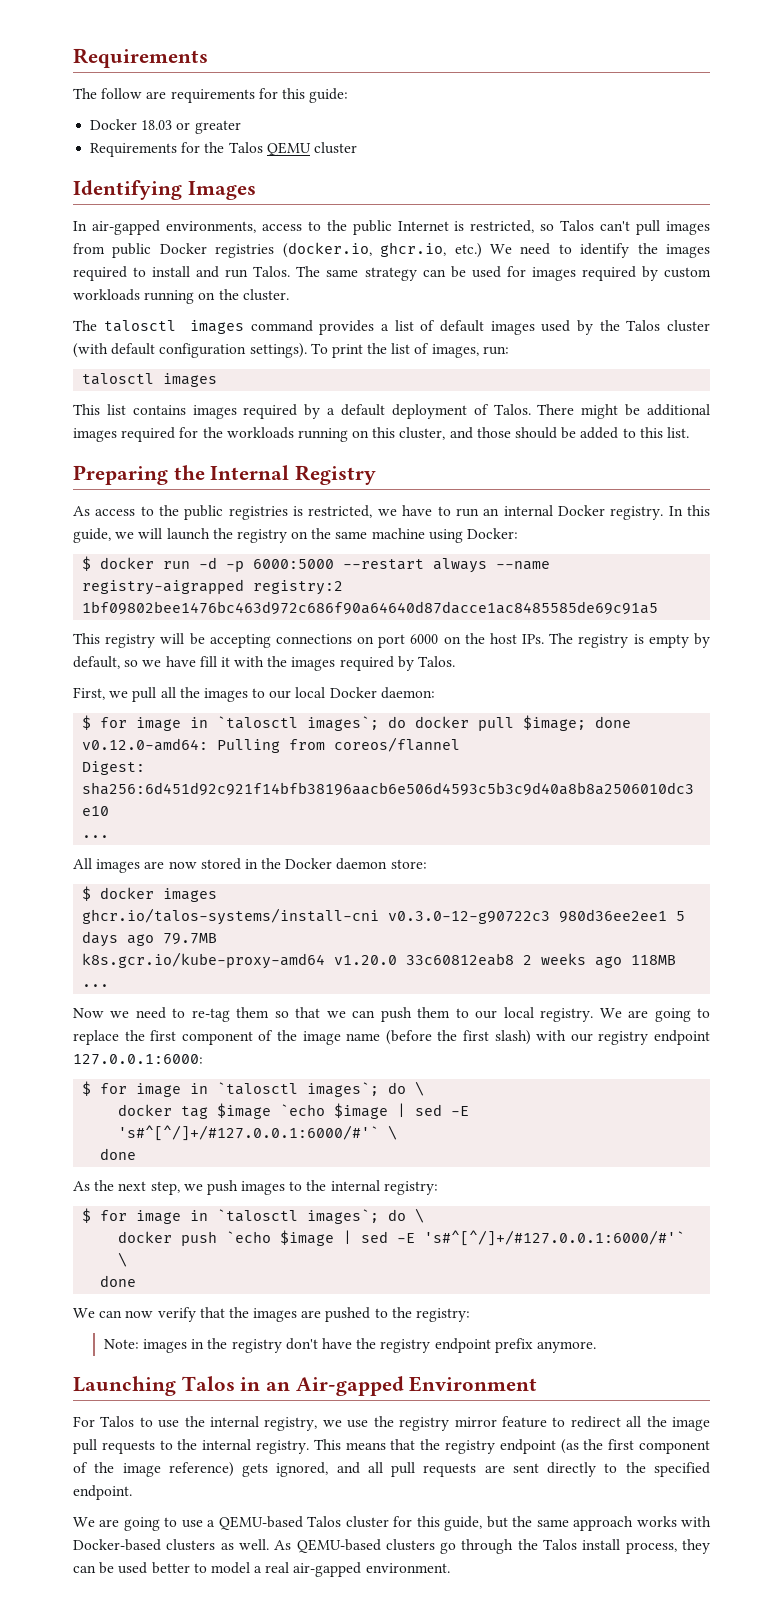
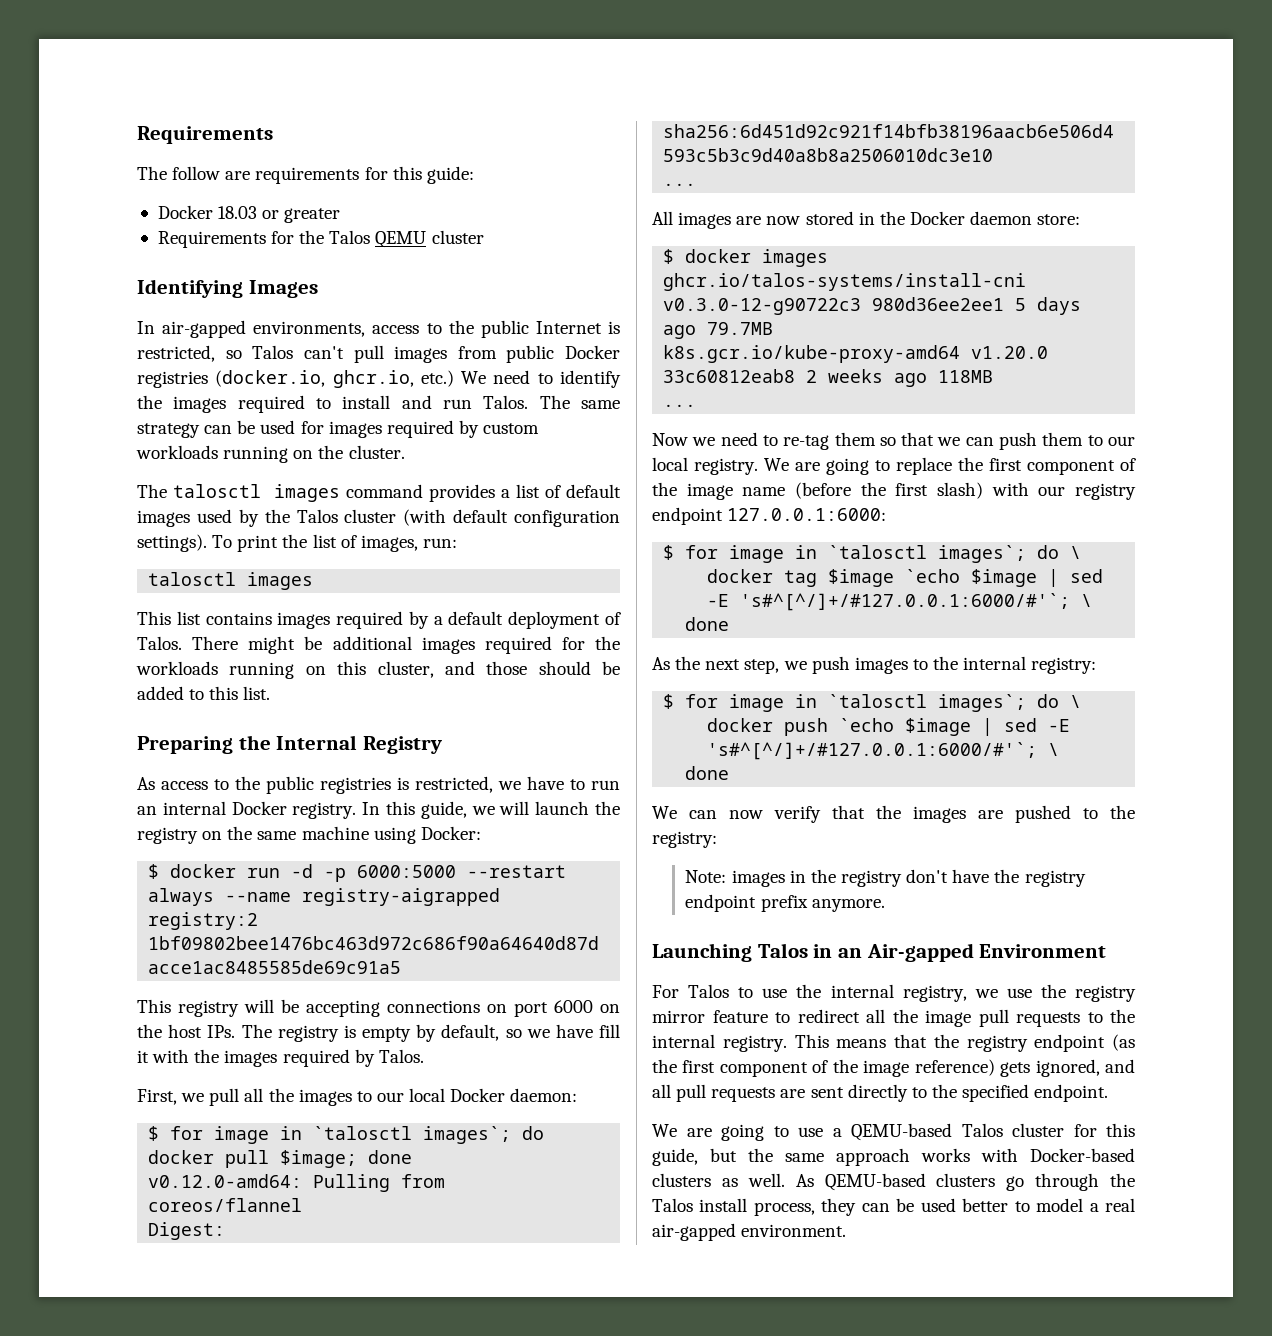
[118,1125,380,1141] 's#^[^/]+/#127.0.0.1:6000/#'` -> [740,593,1071,611] 's#^[^/]+/#127.0.0.1:6000/#'`;
[424,1230,686,1246] 's#^[^/]+/#127.0.0.1:6000/#'` -> [707,742,1038,760] 's#^[^/]+/#127.0.0.1:6000/#'`;

